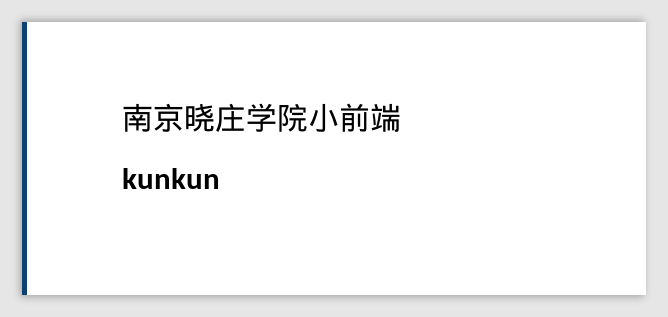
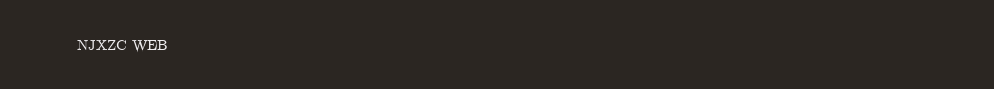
[122,103,401,132] [122,168,220,189] 南京晓庄学院小前端 // kunkun -> [77,39,168,53] NJXZC WEB

